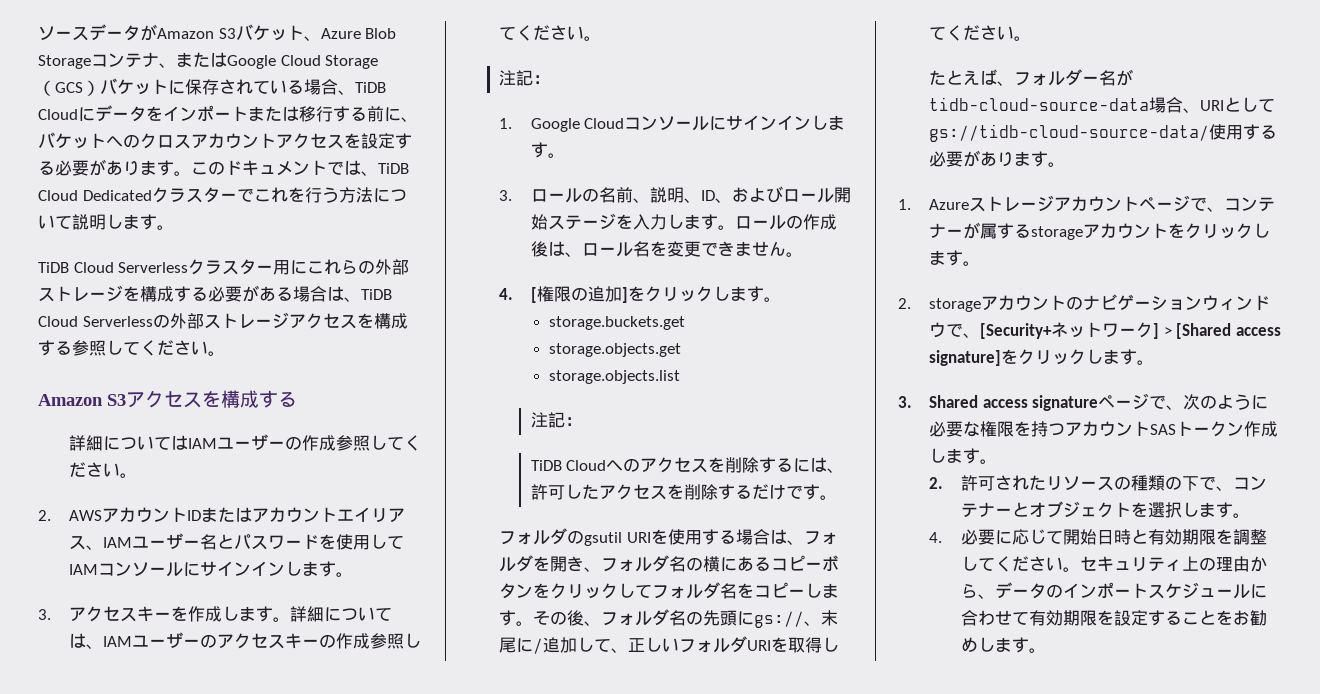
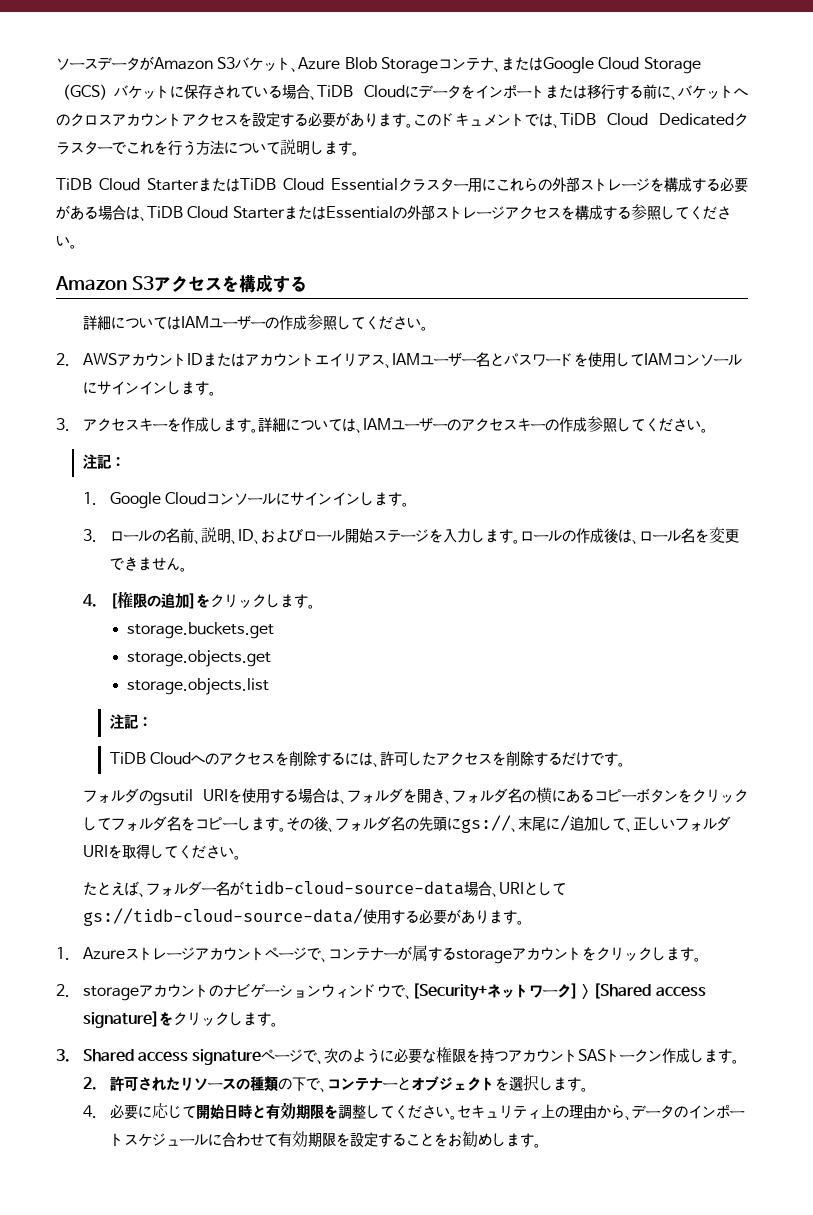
[118,262,189,273] Serverless -> [147,178,398,192] StarterまたはTiDB Cloud Essential
[82,316,153,327] Serverless -> [232,206,393,220] StarterまたはEssential

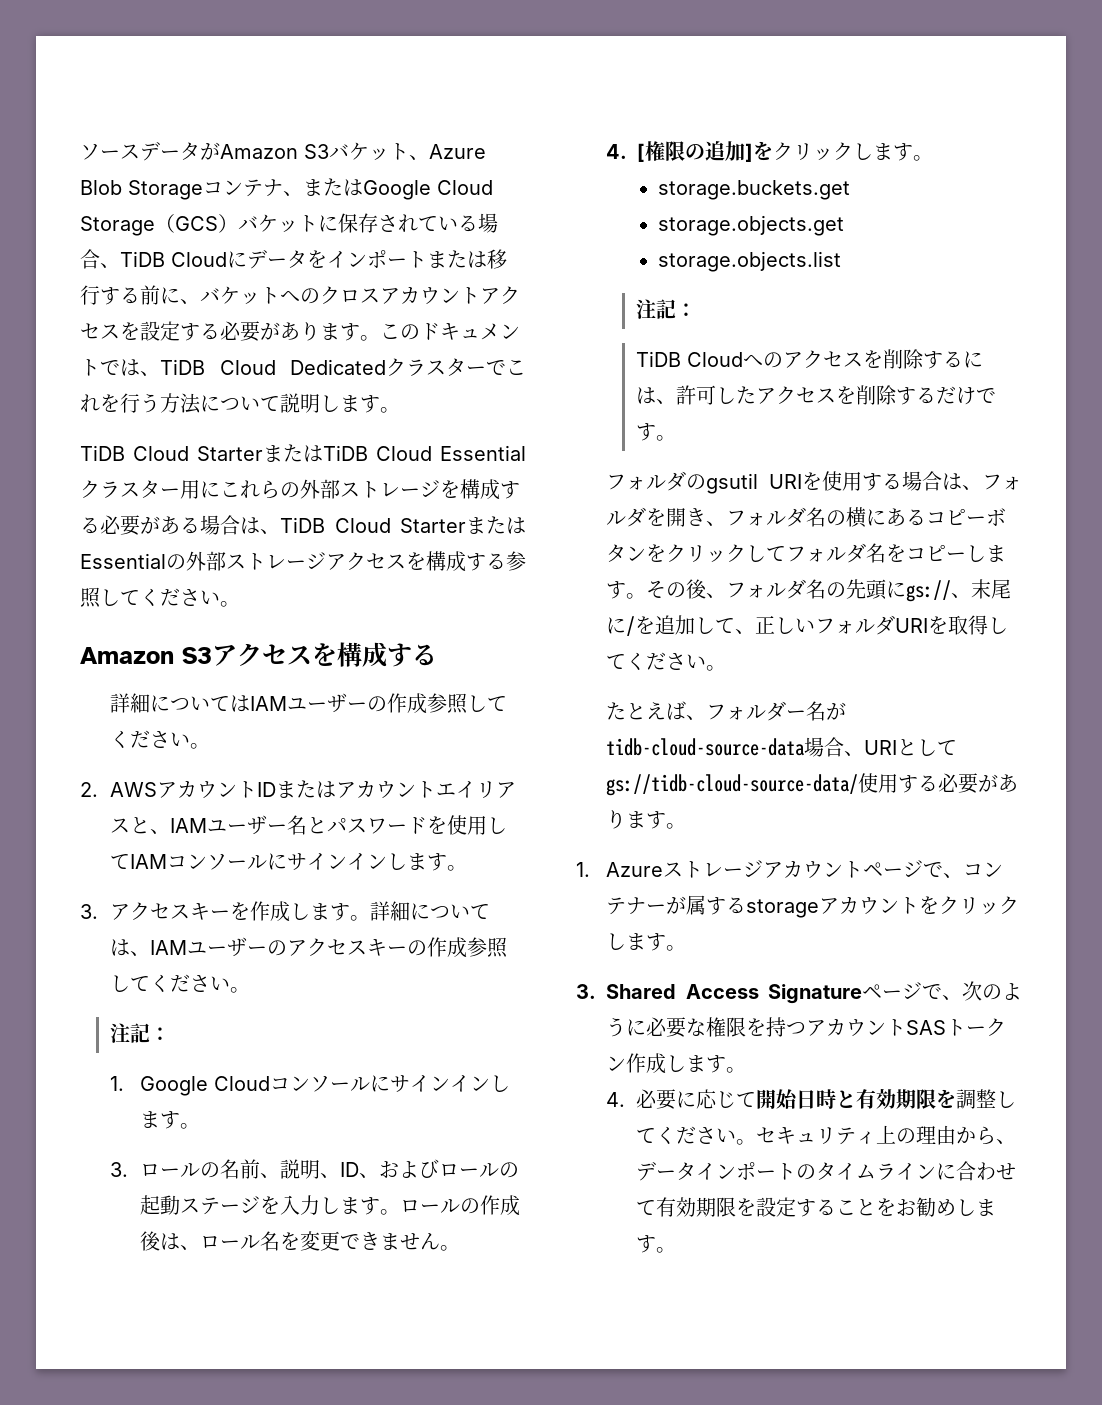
(385, 359) none -> [129,817,150,834] と
[344,528,373,543] 開始 -> [498,1162,519,1178] [139,1195,180,1215] の起動
(570, 823) none -> [634,616,655,634] を
[56,983,706,1001] [82,1011,278,1028] [56,1049,262,1065] 2. storageアカウントのナビゲーションウィンドウで、[Security+ネットワーク] > [Shared access signature]をクリックします。 // 3. Shared access signature -> [576,984,862,1004] 3. Shared Access Signature
[82,1075,588,1092] // 2.許可されたリソースの種類の下で、コンテナーとオブジェクトを選択します。 -> (746, 1070) none
[673,1104,745,1119] [109,1133,208,1147] のインポートスケジュール -> [695,1162,936,1180] インポートのタイムライン

